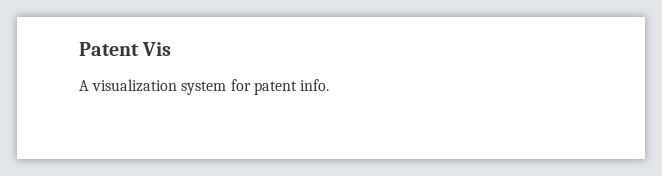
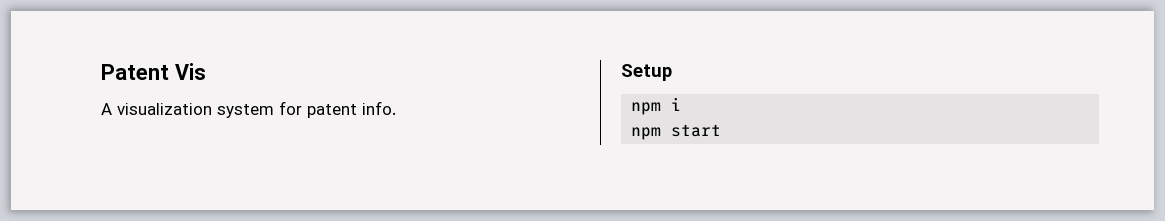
(329, 85) none -> [621,64,672,81] [631,97,682,115] [631,124,722,140] // Setup // npm i // npm start

